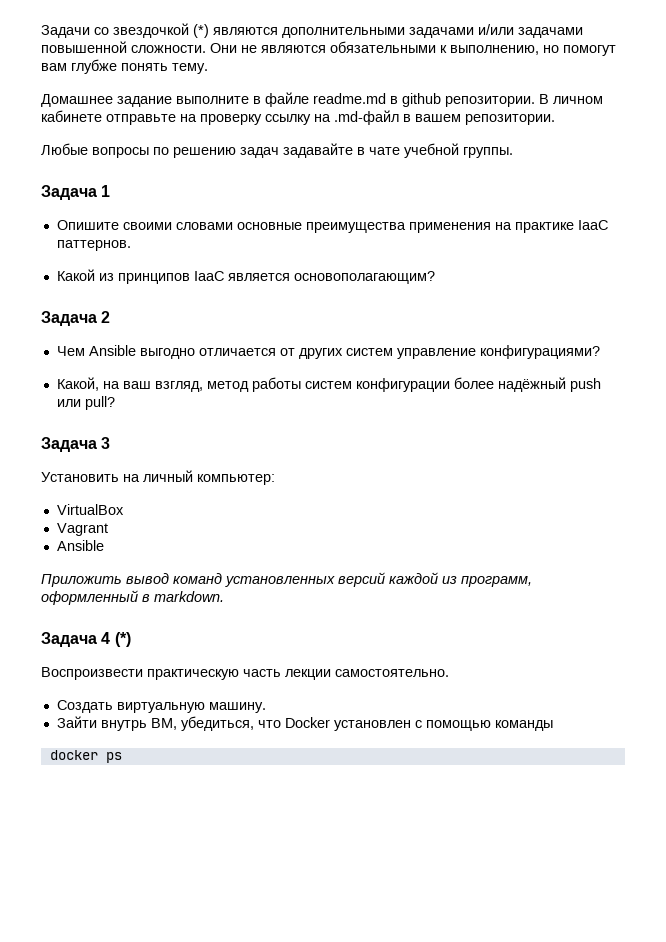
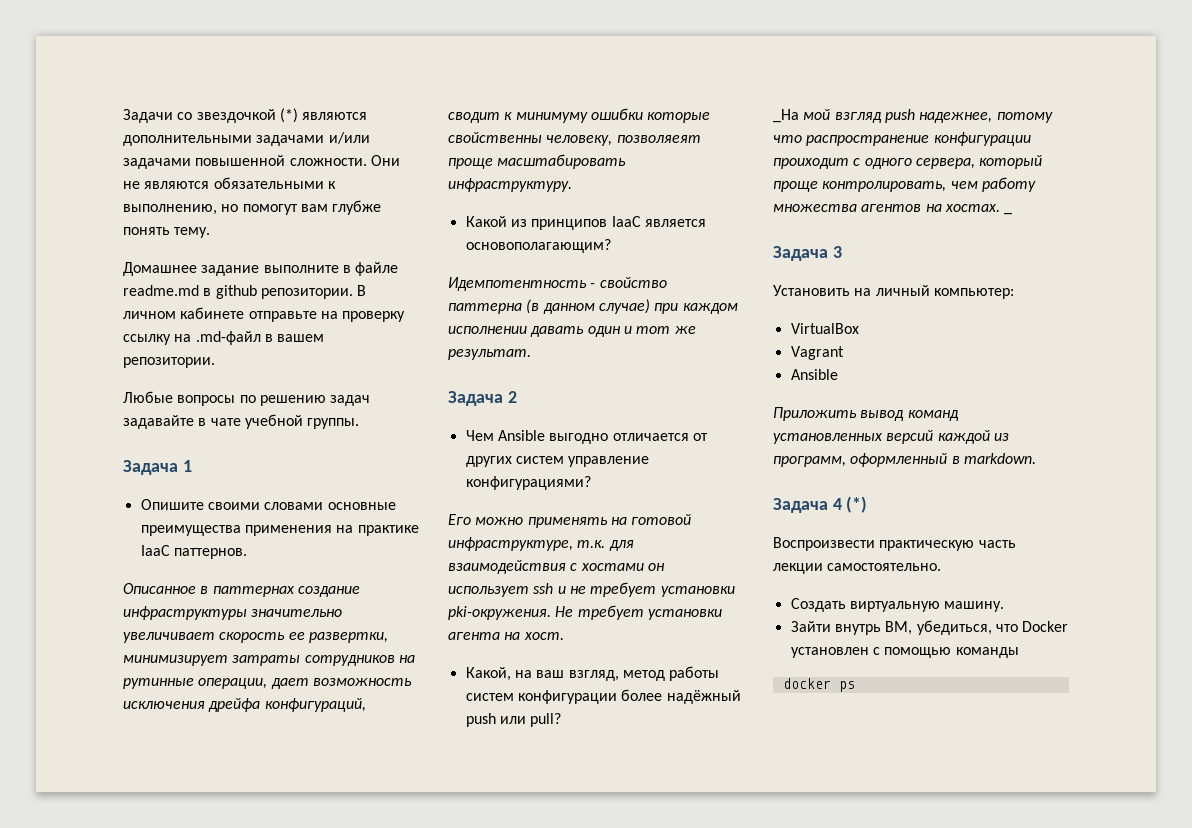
(131, 245) none -> [123,583,360,597] [123,606,343,620] [123,632,388,643] [123,655,415,666] [123,678,412,689] [123,698,366,712] [448,108,711,123] [448,132,701,146] [448,154,627,169] [448,178,572,192] // Описанное в паттернах создание инфраструктуры значительно увеличивает скорость ее развертки, минимизирует затраты сотрудников на рутинные операции, дает возможность исключения дрейфа конфигураций, сводит к минимуму ошибки которые свойственны человеку, позволяеят проще масштабировать инфраструктуру.
(435, 277) none -> [448,277,667,291] [448,299,738,314] [448,326,696,337] [448,349,531,360] // Идемпотентность - свойство паттерна (в данном случае) при каждом исполнении давать один и тот же результат.
(600, 352) none -> [448,514,692,528] [448,537,634,551] [448,560,665,574] [448,582,735,597] [448,605,722,620] [448,632,564,640] // Его можно применять на готовой инфраструктуре, т.к. для взаимодействия с хостами он использует ssh и не требует установки pki-окружения. Не требует установки агента на хост.
(115, 403) none -> [773,109,1053,123] [773,132,1031,146] [773,155,1043,169] [773,177,1036,192] [773,204,1000,212] [1004,212,1013,215] // _На мой взгляд push надежнее, потому что распространение конфигурации проиходит с одного сервера, который проще контролировать, чем работу множества агентов на хостах. _

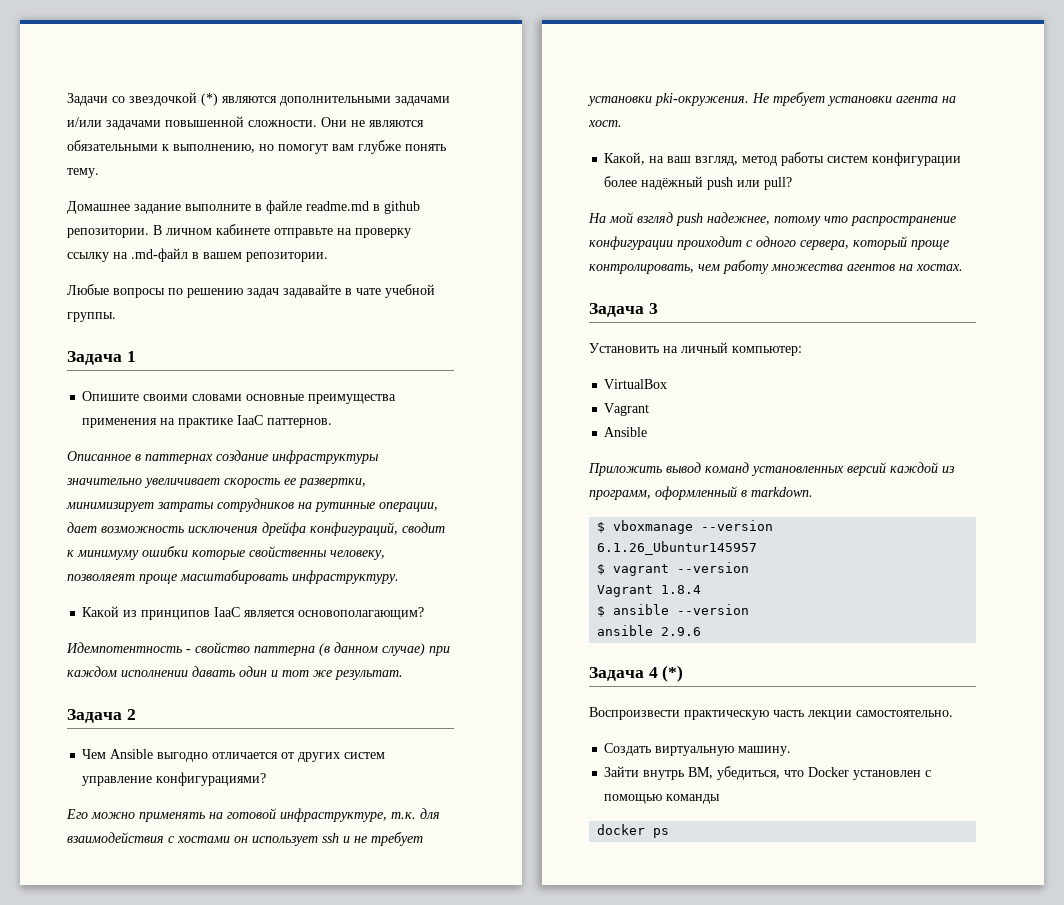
[773,109,799,123] _На -> [588,213,606,223] На
[1004,212,1013,215] _ -> (963, 267) none
(1036, 458) none -> [597,520,774,534] [597,541,758,555] [597,562,750,576] [597,585,702,597] [597,604,750,617] [597,625,702,636] // $ vboxmanage --version // 6.1.26_Ubuntur145957 // $ vagrant --version // Vagrant 1.8.4 // $ ansible --version // ansible 2.9.6

